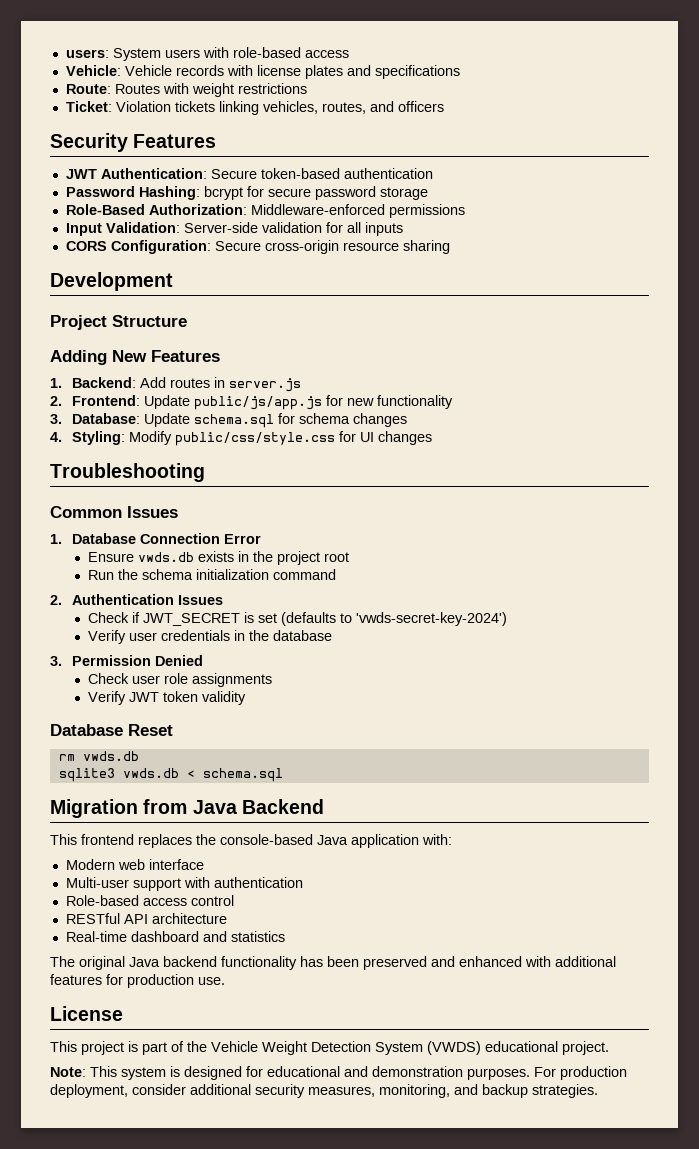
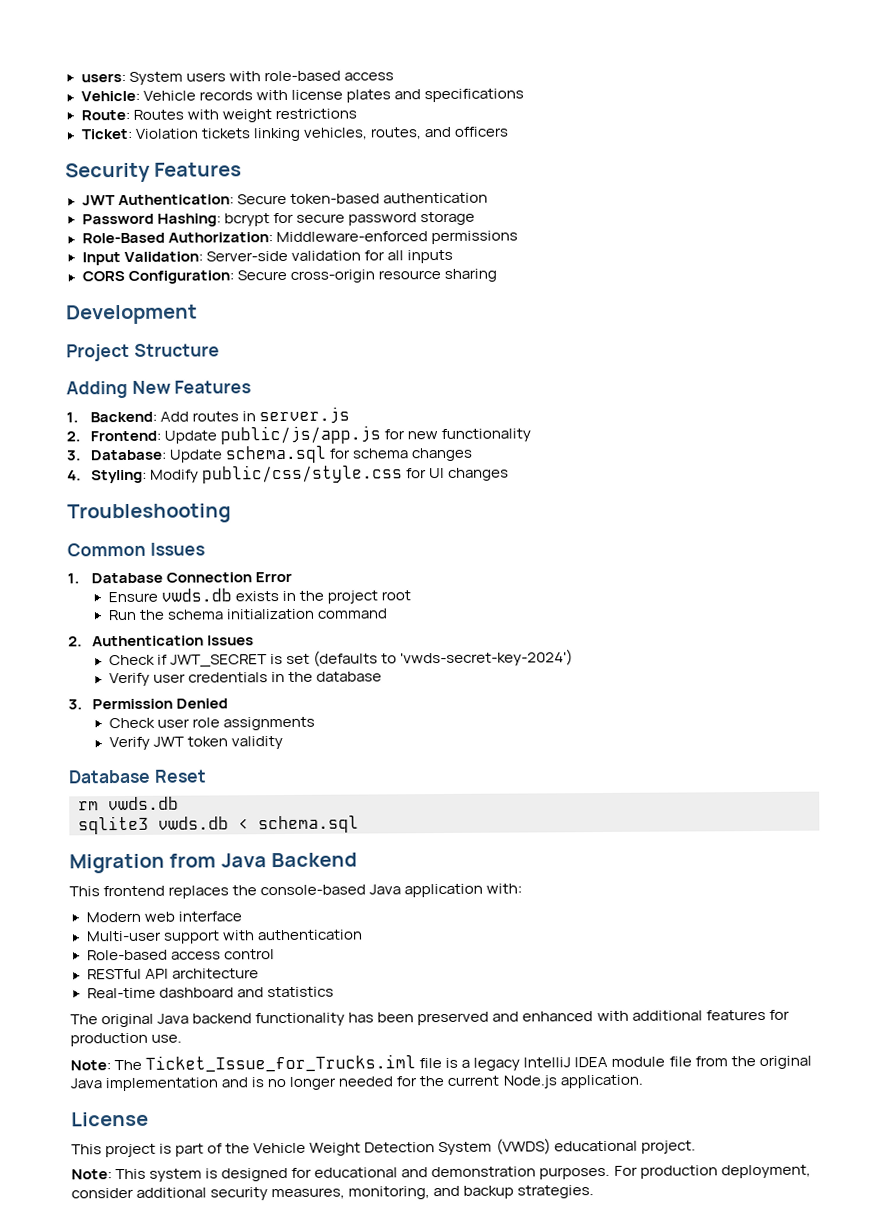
(225, 981) none -> [70,1054,812,1073] [70,1074,643,1092] // Note: The Ticket_Issue_for_Trucks.iml file is a legacy IntelliJ IDEA module file from the original Java implementation and is no longer needed for the current Node.js application.

